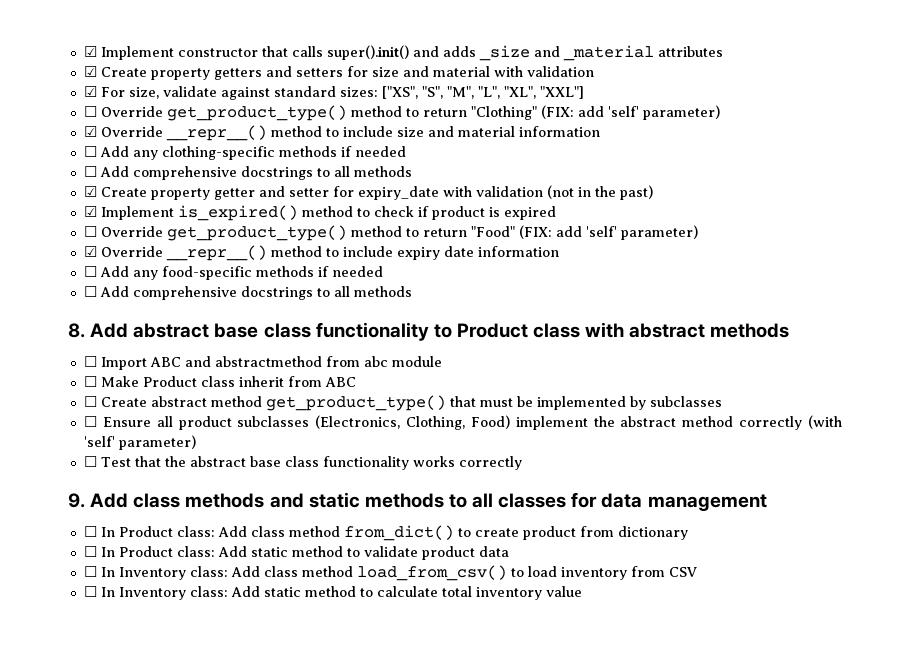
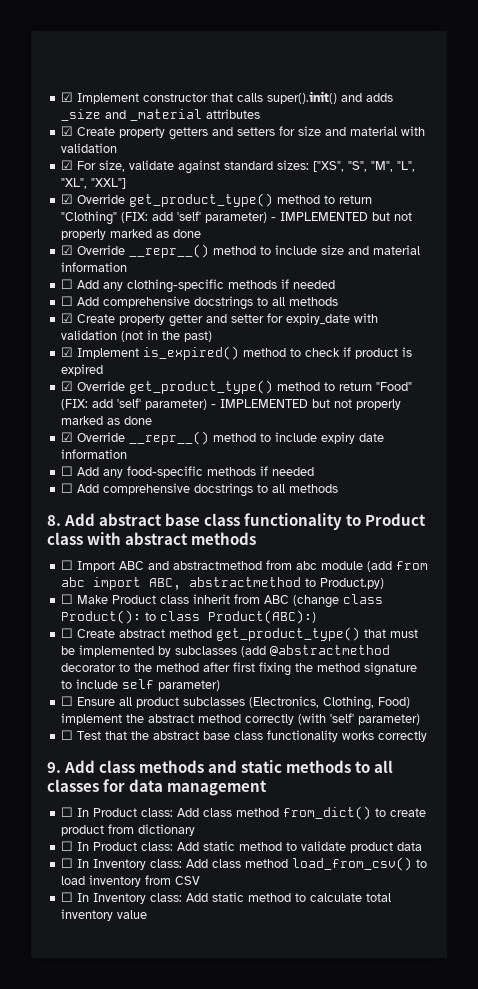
[83,106,97,117] ☐ -> [61,194,74,204] ☑
(720, 112) none -> [271,212,413,221] [61,229,202,240] - IMPLEMENTED but not properly marked as done
[83,226,97,237] ☐ -> [61,381,74,391] ☑
(698, 232) none -> [211,399,402,410] [61,416,153,425] - IMPLEMENTED but not properly marked as done
(442, 361) none -> [367,561,429,572] [61,577,385,590] (add from abc import ABC, abstractmethod to Product.py)
(356, 382) none -> [293,594,384,608] [61,610,317,624] (change class Product(): to class Product(ABC):)
(722, 401) none -> [241,645,391,657] [61,662,418,676] [61,679,221,691] (add @abstractmethod decorator to the method after first fixing the method signature to include self parameter)

